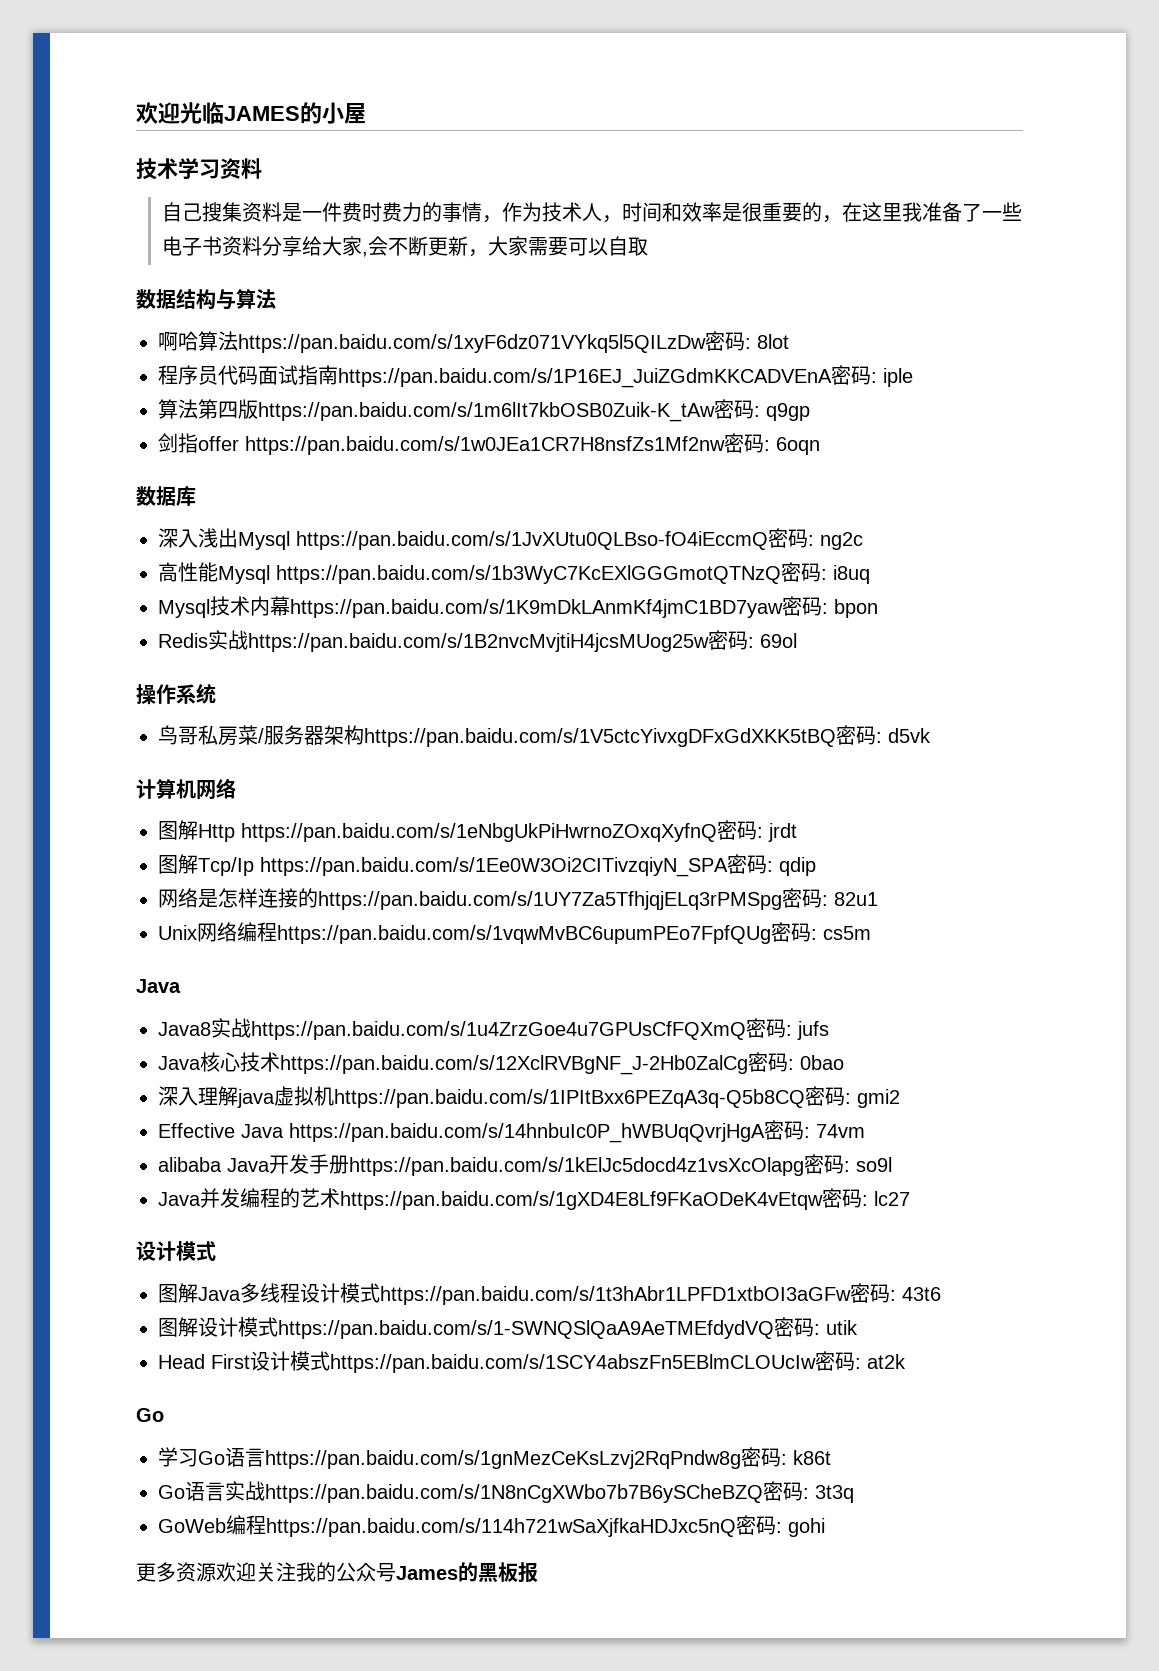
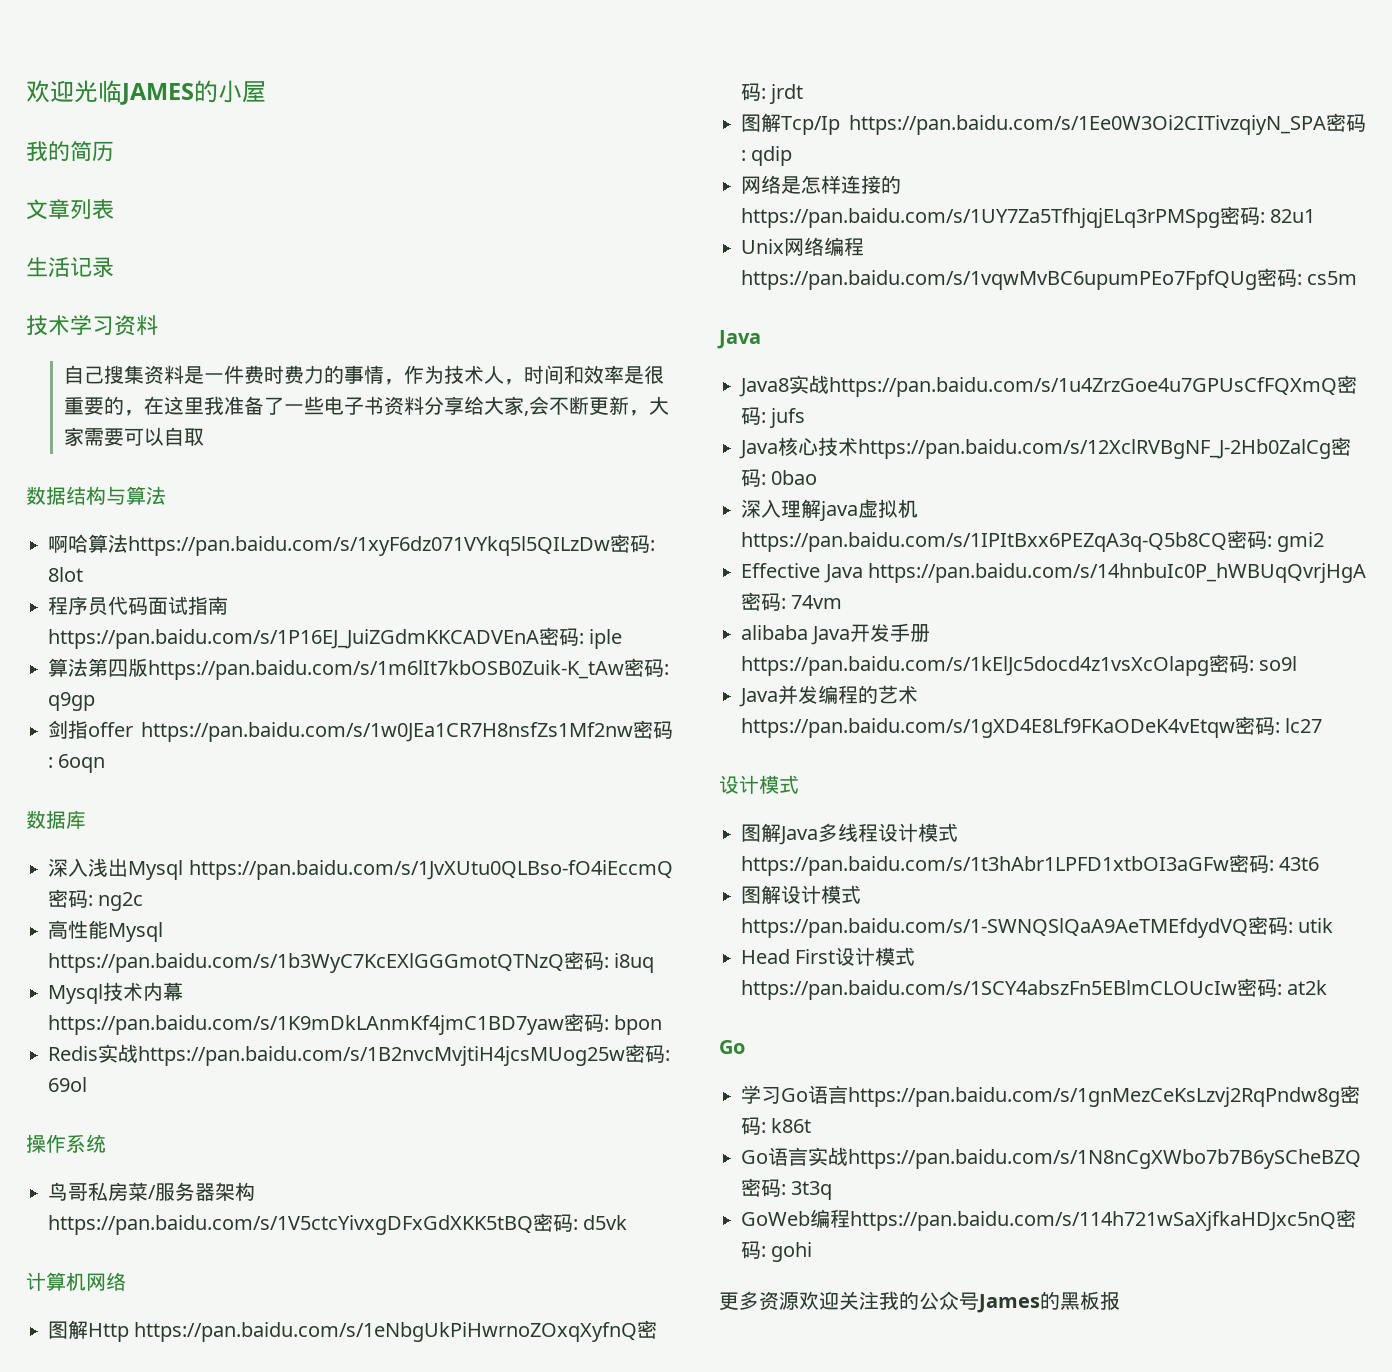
(366, 113) none -> [26,141,114,162] [26,199,114,220] [26,257,114,278] // 我的简历 // 文章列表 // 生活记录

